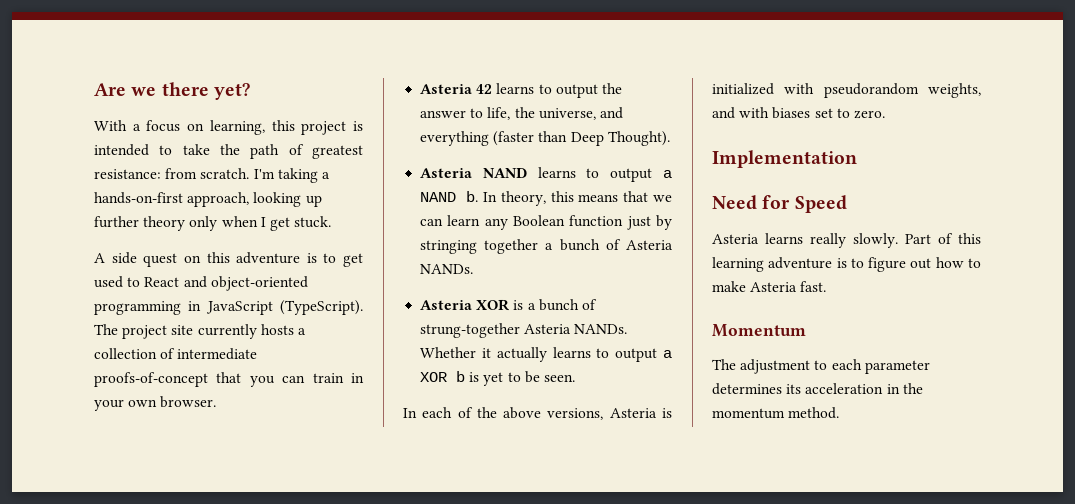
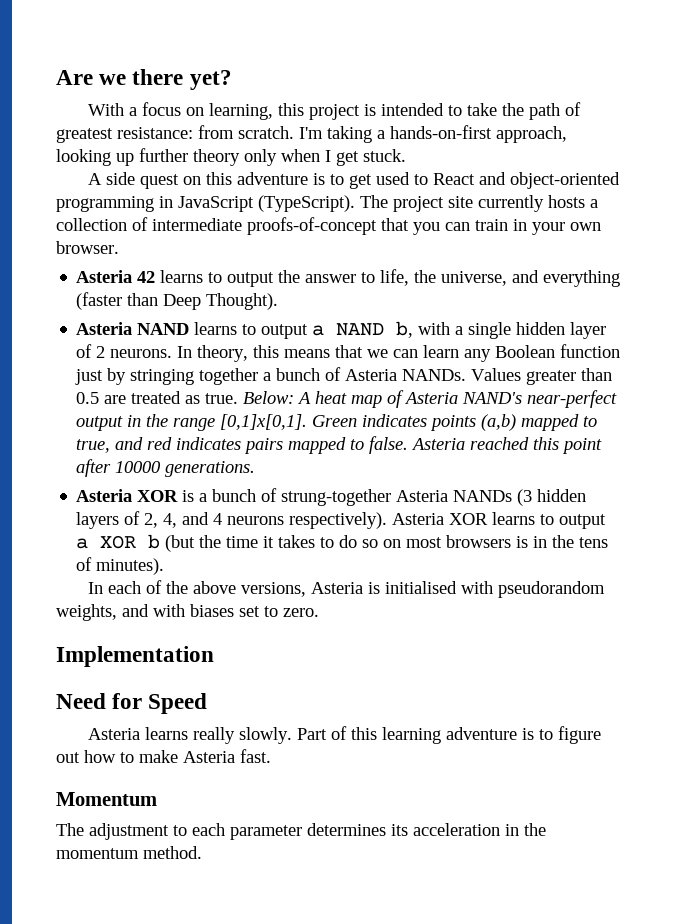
[466,191,479,202] b. -> [396,321,607,339] [76,344,173,358] b, with a single hidden layer of 2 neurons.
(474, 269) none -> [471,368,613,385] [76,390,618,408] [76,414,598,431] [76,436,603,454] [76,459,256,477] Values greater than 0.5 are treated as true. Below: A heat map of Asteria NAND's near-perfect output in the range [0,1]x[0,1]. Green indicates points (a,b) mapped to true, and red indicates pairs mapped to false. Asteria reached this point after 10000 generations.
[574,324,628,334] [420,347,547,362] NANDs. Whether it actually -> [453,489,587,506] [76,511,489,529] NANDs (3 hidden layers of 2, 4, and 4 neurons respectively). Asteria XOR
[469,371,575,386] is yet to be seen. -> [165,535,609,552] [76,557,165,575] (but the time it takes to do so on most browsers is in the tens of minutes).
[712,83,774,95] initialized -> [385,581,458,594] initialised

